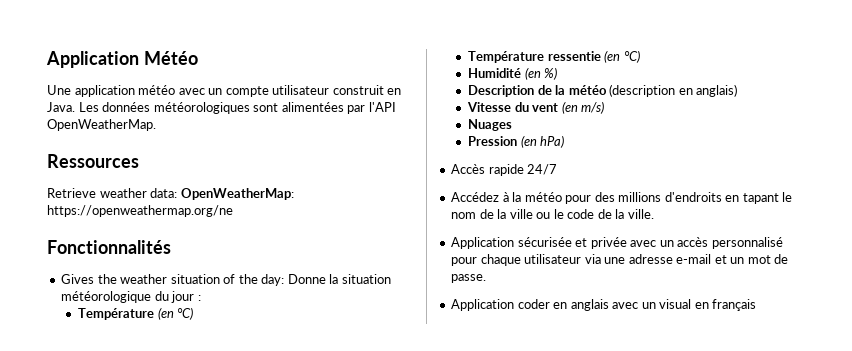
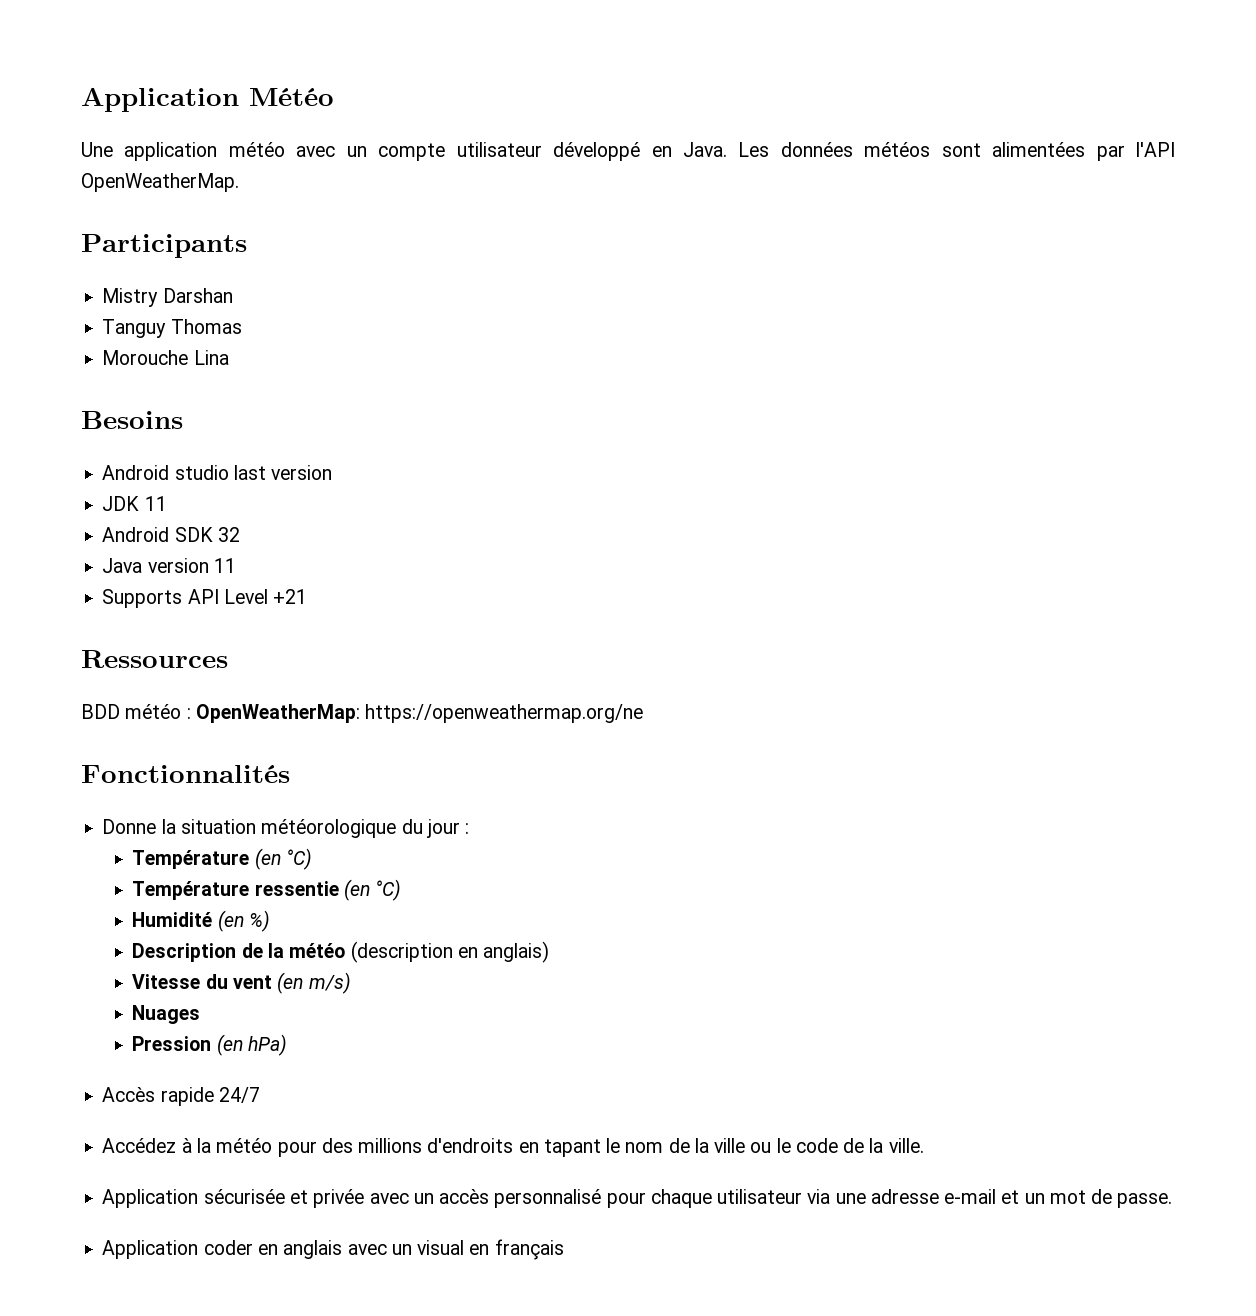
[332,85,384,95] construit -> [553,142,641,161] développé
[153,102,250,114] météorologiques -> [864,142,931,157] météos
[47,154,139,168] [47,188,294,200] [47,205,233,217] [47,240,171,254] [61,274,285,286] Ressources // Retrieve weather data: OpenWeatherMap: https://openweathermap.org/ne // Fonctionnalités // Gives the weather situation of the day: -> [81,234,247,258] [102,288,233,307] [102,319,242,338] [102,350,229,365] [81,411,183,429] [102,465,333,480] [102,496,167,511] [102,527,240,542] [102,558,236,573] [102,589,308,608] [81,650,228,668] [81,704,644,723] [81,765,290,783] Participants // Mistry Darshan // Tanguy Thomas // Morouche Lina // Besoins // Android studio last version // JDK 11 // Android SDK 32 // Java version 11 // Supports API Level +21 // Ressources // BDD météo : OpenWeatherMap: https://openweathermap.org/ne // Fonctionnalités //

